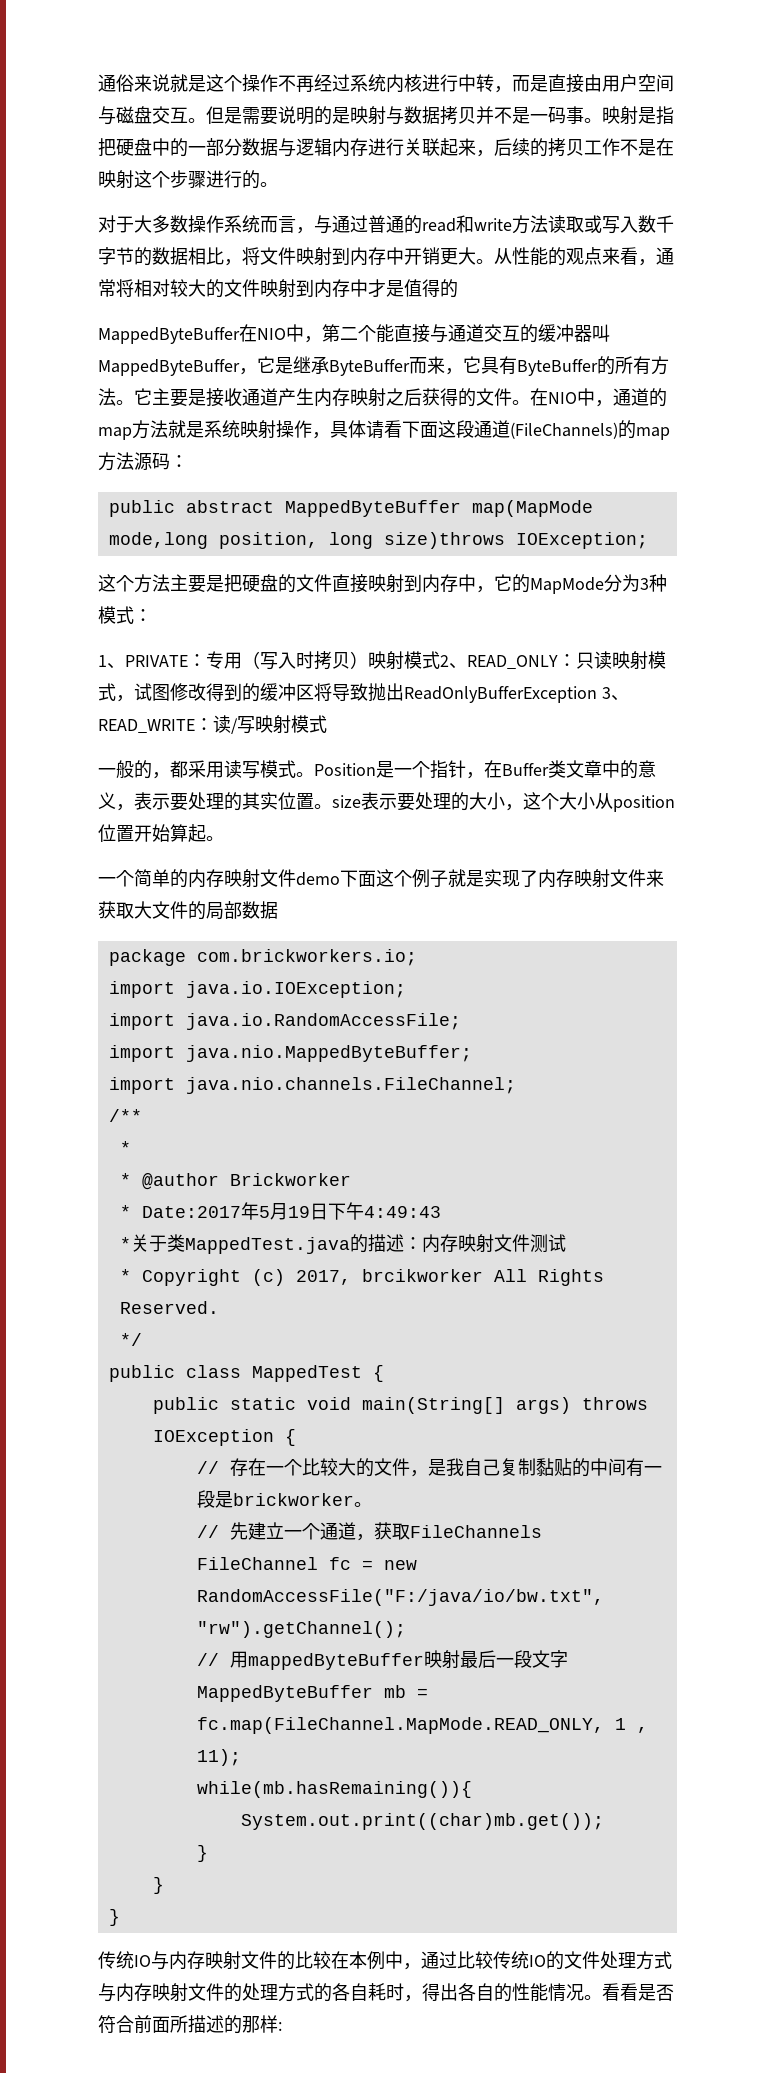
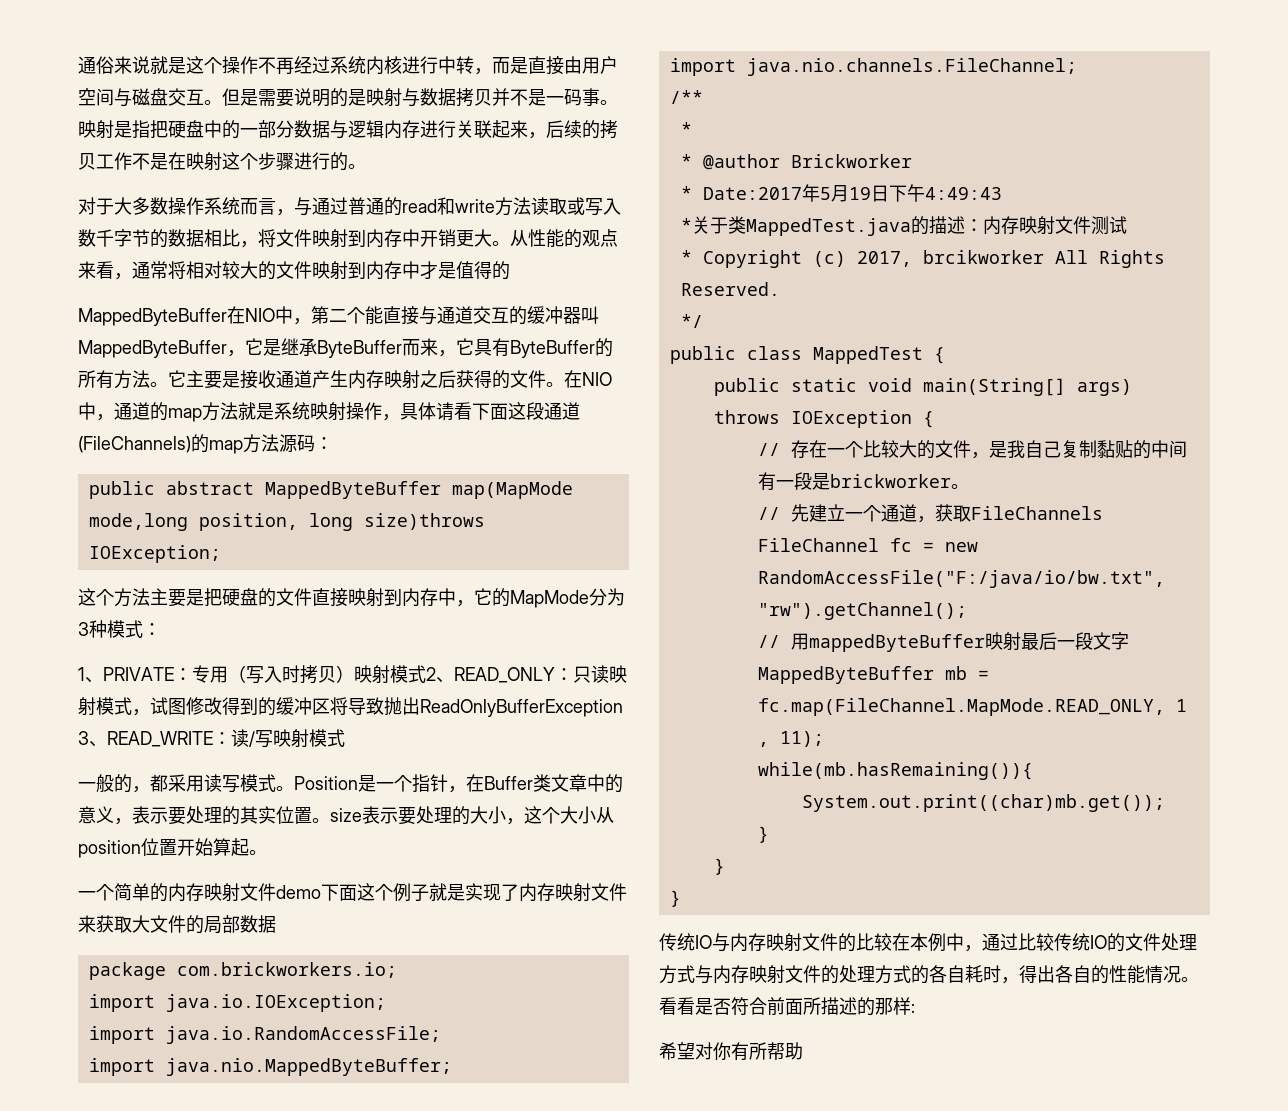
(282, 2026) none -> [659,1042,803,1061] // 希望对你有所帮助

